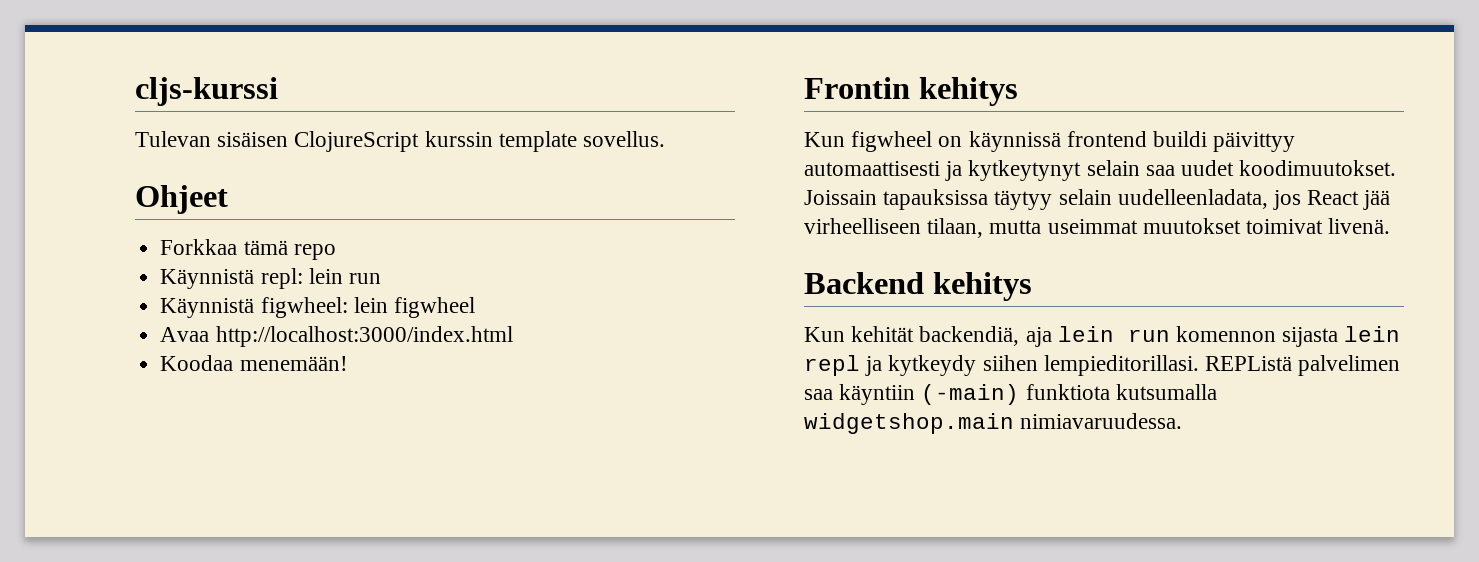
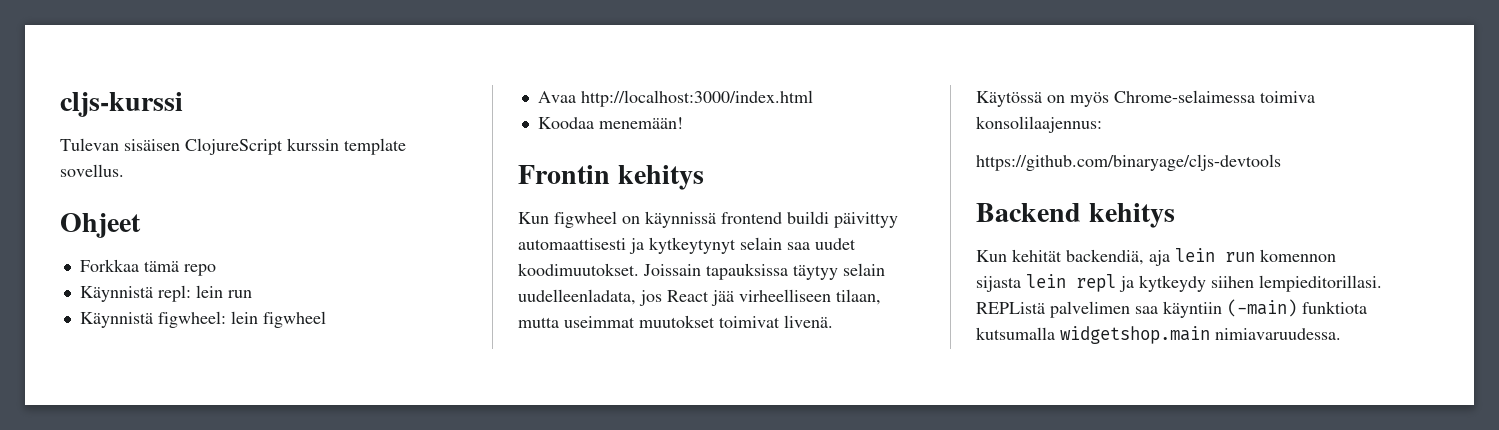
(1391, 226) none -> [976,90,1315,107] [976,116,1102,133] [976,154,1281,171] // Käytössä on myös Chrome-selaimessa toimiva konsolilaajennus: // https://github.com/binaryage/cljs-devtools

